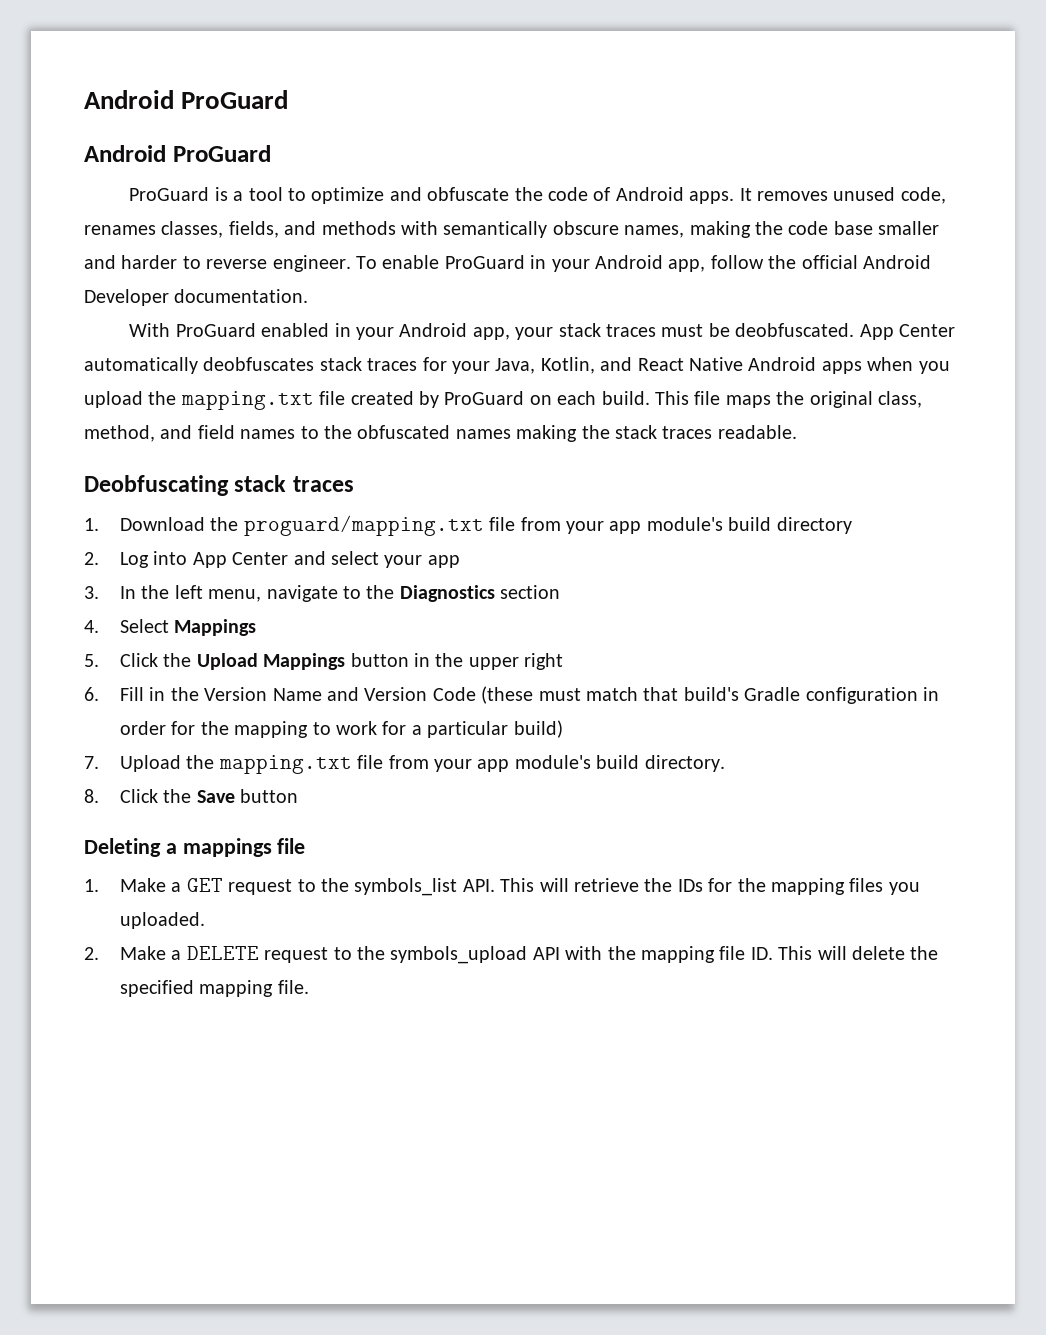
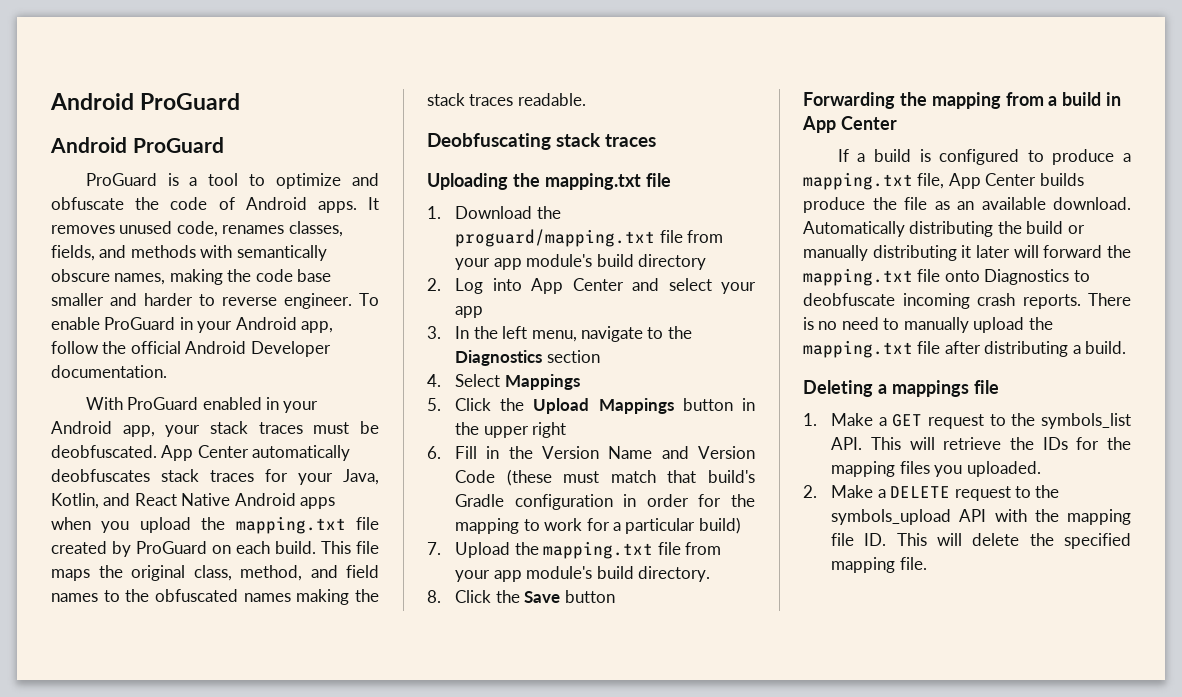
(354, 484) none -> [427,173,671,190] // Uploading the mapping.txt file
(299, 796) none -> [803,92,1122,109] [802,116,897,133] [837,149,1131,165] [803,172,1084,190] [803,197,1131,213] [803,221,1085,237] [803,245,1131,261] [803,268,1090,286] [803,293,1131,309] [803,317,1053,333] [803,340,1127,358] // Forwarding the mapping from a build in App Center // If a build is configured to produce a mapping.txt file, App Center builds produce the file as an available download. Automatically distributing the build or manually distributing it later will forward the mapping.txt file onto Diagnostics to deobfuscate incoming crash reports. There is no need to manually upload the mapping.txt file after distributing a build.

